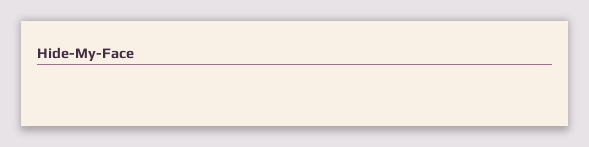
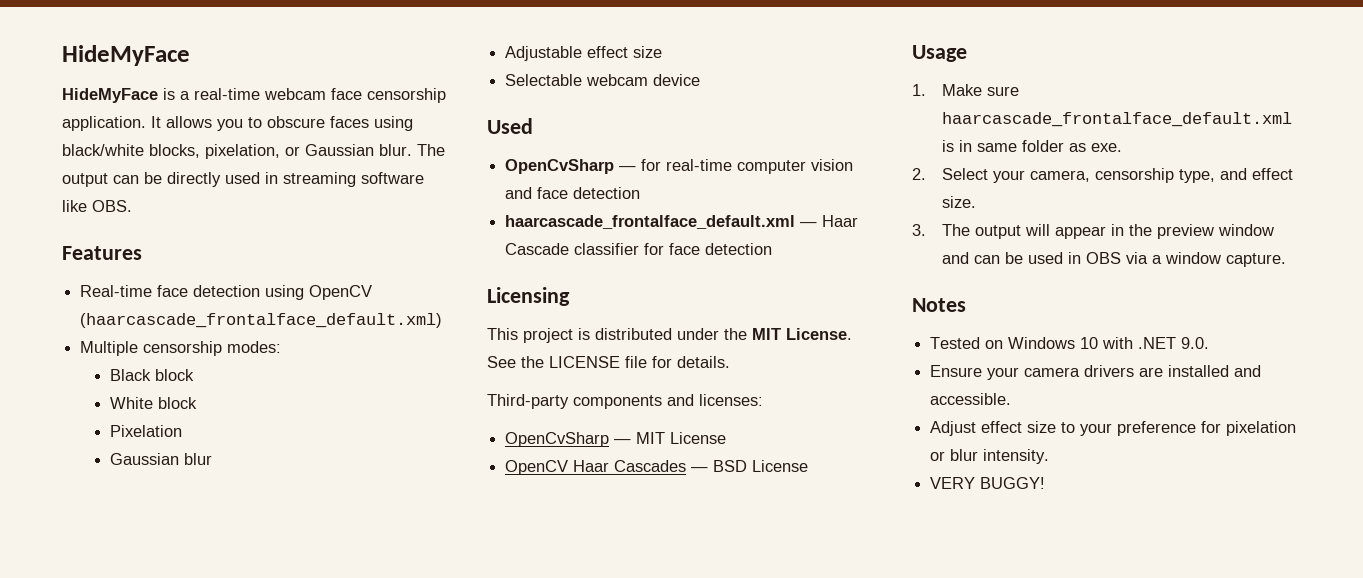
[37,47,134,62] Hide-My-Face -> [62,45,190,66] [62,88,446,103] [62,116,413,131] [62,144,445,159] [62,172,424,187] [62,200,132,212] [62,246,142,260] [80,285,373,300] [80,313,443,328] [80,341,282,356] [109,369,194,381] [109,397,197,409] [109,425,182,437] [109,453,212,465] [505,46,663,61] [505,74,701,86] [487,118,533,134] [505,159,854,174] [505,187,641,199] [505,215,859,229] [505,243,773,255] [487,287,570,306] [487,328,852,343] [487,356,730,368] [487,394,763,409] [505,432,727,447] [505,460,809,475] [912,45,967,62] [912,84,1019,96] [941,112,1292,127] [941,140,1122,152] [912,168,1293,183] [941,196,976,208] [912,224,1274,239] [941,252,1286,267] [912,298,966,312] [930,337,1210,349] [930,365,1262,380] [930,393,1012,405] [930,421,1297,436] [930,449,1050,464] [930,477,1046,489] HideMyFace // HideMyFace is a real-time webcam face censorship application. It allows you to obscure faces using black/white blocks, pixelation, or Gaussian blur. The output can be directly used in streaming software like OBS. // Features // Real-time face detection using OpenCV (haarcascade_frontalface_default.xml) // Multiple censorship modes: // Black block // White block // Pixelation // Gaussian blur // Adjustable effect size // Selectable webcam device // Used // OpenCvSharp — for real-time computer vision and face detection // haarcascade_frontalface_default.xml — Haar Cascade classifier for face detection // Licensing // This project is distributed under the MIT License. See the LICENSE file for details. // Third-party components and licenses: // OpenCvSharp — MIT License // OpenCV Haar Cascades — BSD License // Usage // 1. Make sure haarcascade_frontalface_default.xml is in same folder as exe. // 2. Select your camera, censorship type, and effect size. // 3. The output will appear in the preview window and can be used in OBS via a window capture. // Notes // Tested on Windows 10 with .NET 9.0. // Ensure your camera drivers are installed and accessible. // Adjust effect size to your preference for pixelation or blur intensity. // VERY BUGGY!

